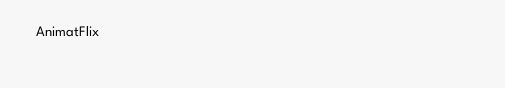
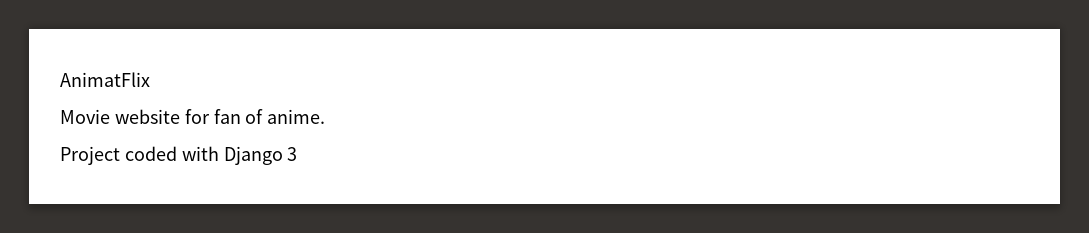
(99, 31) none -> [60,109,326,124] [60,146,298,165] // Movie website for fan of anime. // Project coded with Django 3

